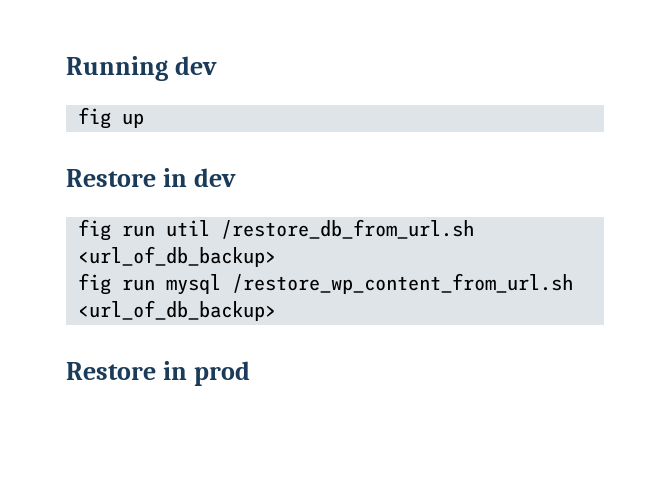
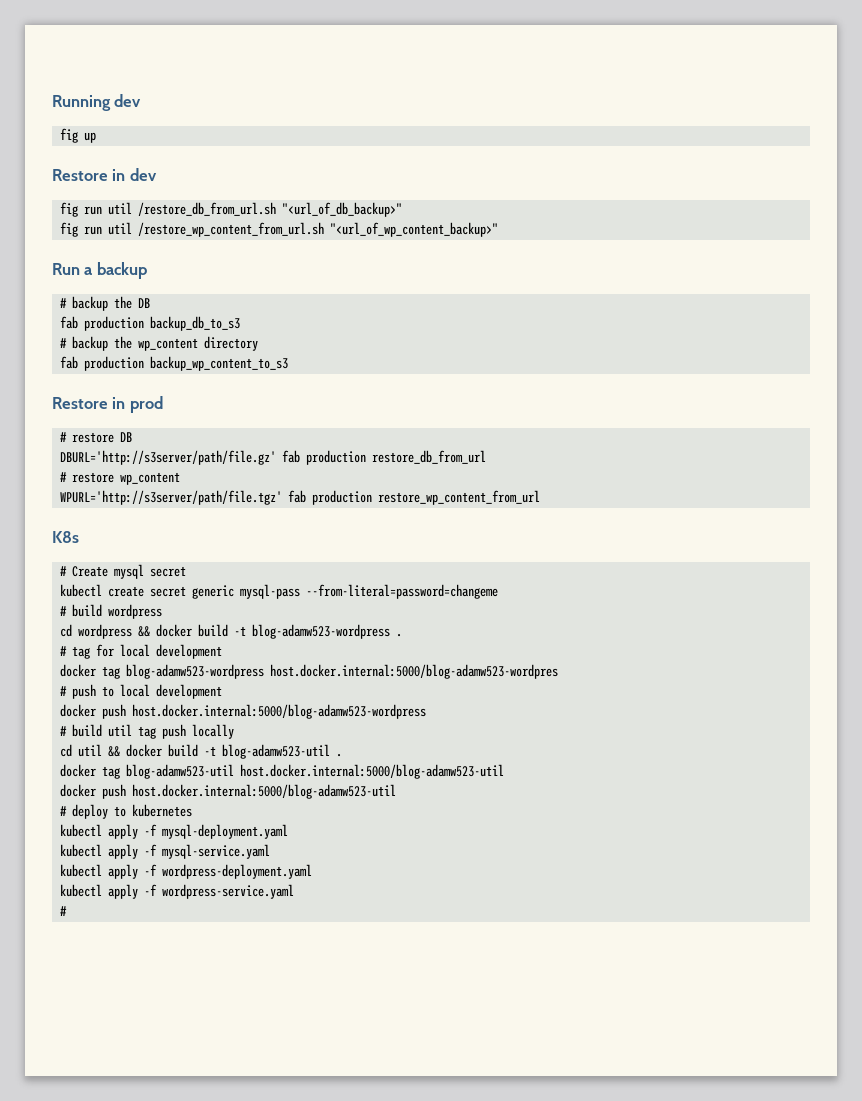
[78,246,277,267] [78,273,574,295] [78,300,277,321] [66,361,251,386] <url_of_db_backup> // fig run mysql /restore_wp_content_from_url.sh <url_of_db_backup> // Restore in prod -> [282,202,403,217] [60,222,499,237] [52,262,147,279] [60,296,151,311] [60,316,241,331] [60,336,259,351] [60,356,289,371] [52,396,163,413] [60,432,133,443] [60,450,487,465] [60,472,181,485] [60,490,541,505] [52,531,79,543] [60,564,187,579] [60,584,499,599] [60,604,163,619] [60,624,403,639] [60,644,223,659] [60,664,559,679] [60,684,223,699] [60,704,427,719] [60,724,235,739] [60,744,343,759] [60,764,505,779] [60,784,397,799] [60,804,193,819] [60,824,289,839] [60,844,271,859] [60,864,313,879] [60,884,295,899] [60,906,68,916] "<url_of_db_backup>" // fig run util /restore_wp_content_from_url.sh "<url_of_wp_content_backup>" // Run a backup // # backup the DB // fab production backup_db_to_s3 // # backup the wp_content directory // fab production backup_wp_content_to_s3 // Restore in prod // # restore DB // DBURL='http://s3server/path/file.gz' fab production restore_db_from_url // # restore wp_content // WPURL='http://s3server/path/file.tgz' fab production restore_wp_content_from_url // K8s // # Create mysql secret // kubectl create secret generic mysql-pass --from-literal=password=changeme // # build wordpress // cd wordpress && docker build -t blog-adamw523-wordpress . // # tag for local development // docker tag blog-adamw523-wordpress host.docker.internal:5000/blog-adamw523-wordpres // # push to local development // docker push host.docker.internal:5000/blog-adamw523-wordpress // # build util tag push locally // cd util && docker build -t blog-adamw523-util . // docker tag blog-adamw523-util host.docker.internal:5000/blog-adamw523-util // docker push host.docker.internal:5000/blog-adamw523-util // # deploy to kubernetes // kubectl apply -f mysql-deployment.yaml // kubectl apply -f mysql-service.yaml // kubectl apply -f wordpress-deployment.yaml // kubectl apply -f wordpress-service.yaml // #

